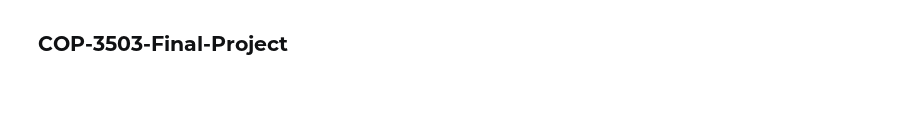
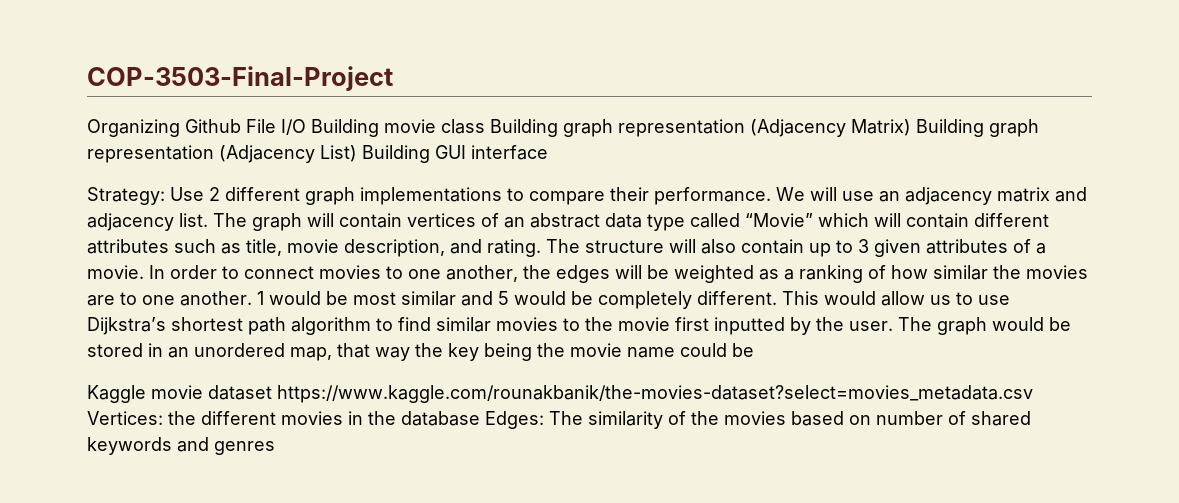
(288, 45) none -> [87,119,1039,137] [87,145,548,163] [87,187,1087,205] [87,213,1049,231] [87,239,1046,257] [87,265,1088,283] [87,291,1010,309] [87,317,1071,335] [87,343,754,361] [87,385,1033,403] [87,411,1031,429] [87,437,275,455] // Organizing Github File I/O Building movie class Building graph representation (Adjacency Matrix) Building graph representation (Adjacency List) Building GUI interface // Strategy: Use 2 different graph implementations to compare their performance. We will use an adjacency matrix and adjacency list. The graph will contain vertices of an abstract data type called “Movie” which will contain different attributes such as title, movie description, and rating. The structure will also contain up to 3 given attributes of a movie. In order to connect movies to one another, the edges will be weighted as a ranking of how similar the movies are to one another. 1 would be most similar and 5 would be completely different. This would allow us to use Dijkstra’s shortest path algorithm to find similar movies to the movie first inputted by the user. The graph would be stored in an unordered map, that way the key being the movie name could be // Kaggle movie dataset https://www.kaggle.com/rounakbanik/the-movies-dataset?select=movies_metadata.csv Vertices: the different movies in the database Edges: The similarity of the movies based on number of shared keywords and genres

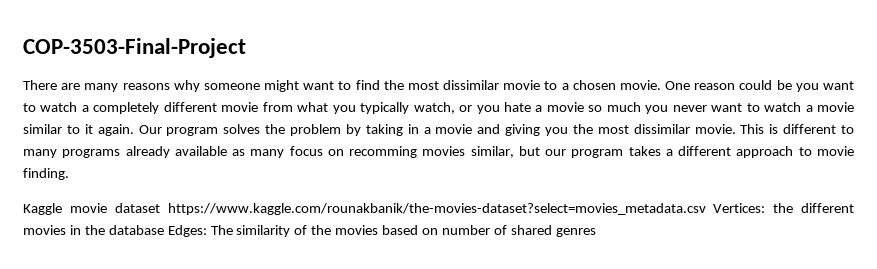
[87,119,1039,137] [87,145,548,163] [87,187,1087,205] [87,213,1049,231] [87,239,1046,257] [87,265,1088,283] [87,291,1010,309] [87,317,1071,335] [87,343,754,361] Organizing Github File I/O Building movie class Building graph representation (Adjacency Matrix) Building graph representation (Adjacency List) Building GUI interface // Strategy: Use 2 different graph implementations to compare their performance. We will use an adjacency matrix and adjacency list. The graph will contain vertices of an abstract data type called “Movie” which will contain different attributes such as title, movie description, and rating. The structure will also contain up to 3 given attributes of a movie. In order to connect movies to one another, the edges will be weighted as a ranking of how similar the movies are to one another. 1 would be most similar and 5 would be completely different. This would allow us to use Dijkstra’s shortest path algorithm to find similar movies to the movie first inputted by the user. The graph would be stored in an unordered map, that way the key being the movie name could be -> [23,80,854,92] [23,102,855,114] [23,124,854,136] [23,146,855,158] [23,168,69,180] There are many reasons why someone might want to find the most dissimilar movie to a chosen movie. One reason could be you want to watch a completely different movie from what you typically watch, or you hate a movie so much you never want to watch a movie similar to it again. Our program solves the problem by taking in a movie and giving you the most dissimilar movie. This is different to many programs already available as many focus on recomming movies similar, but our program takes a different approach to movie finding.
[87,437,209,455] keywords and -> (552, 230) none

